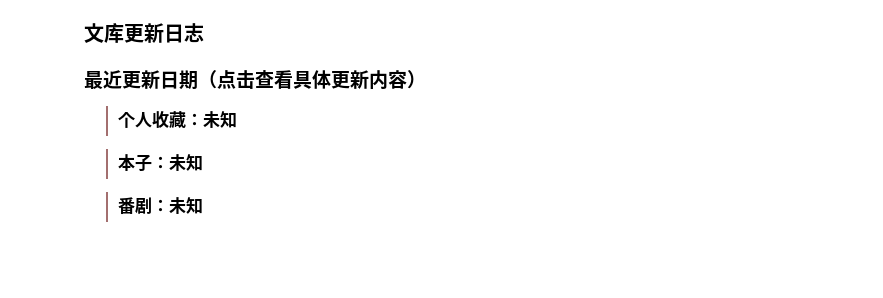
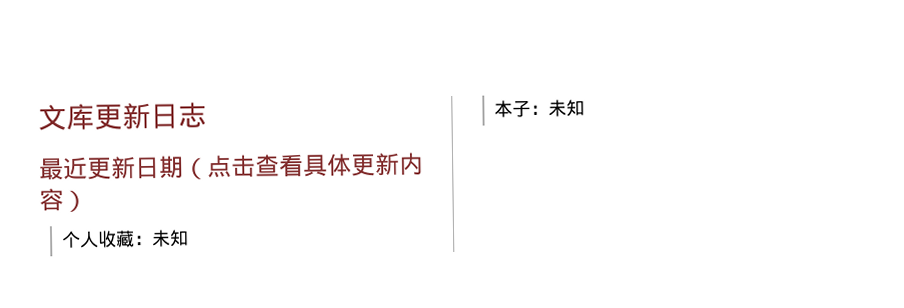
[117,197,203,215] // 番剧：未知 -> (586, 108) none

